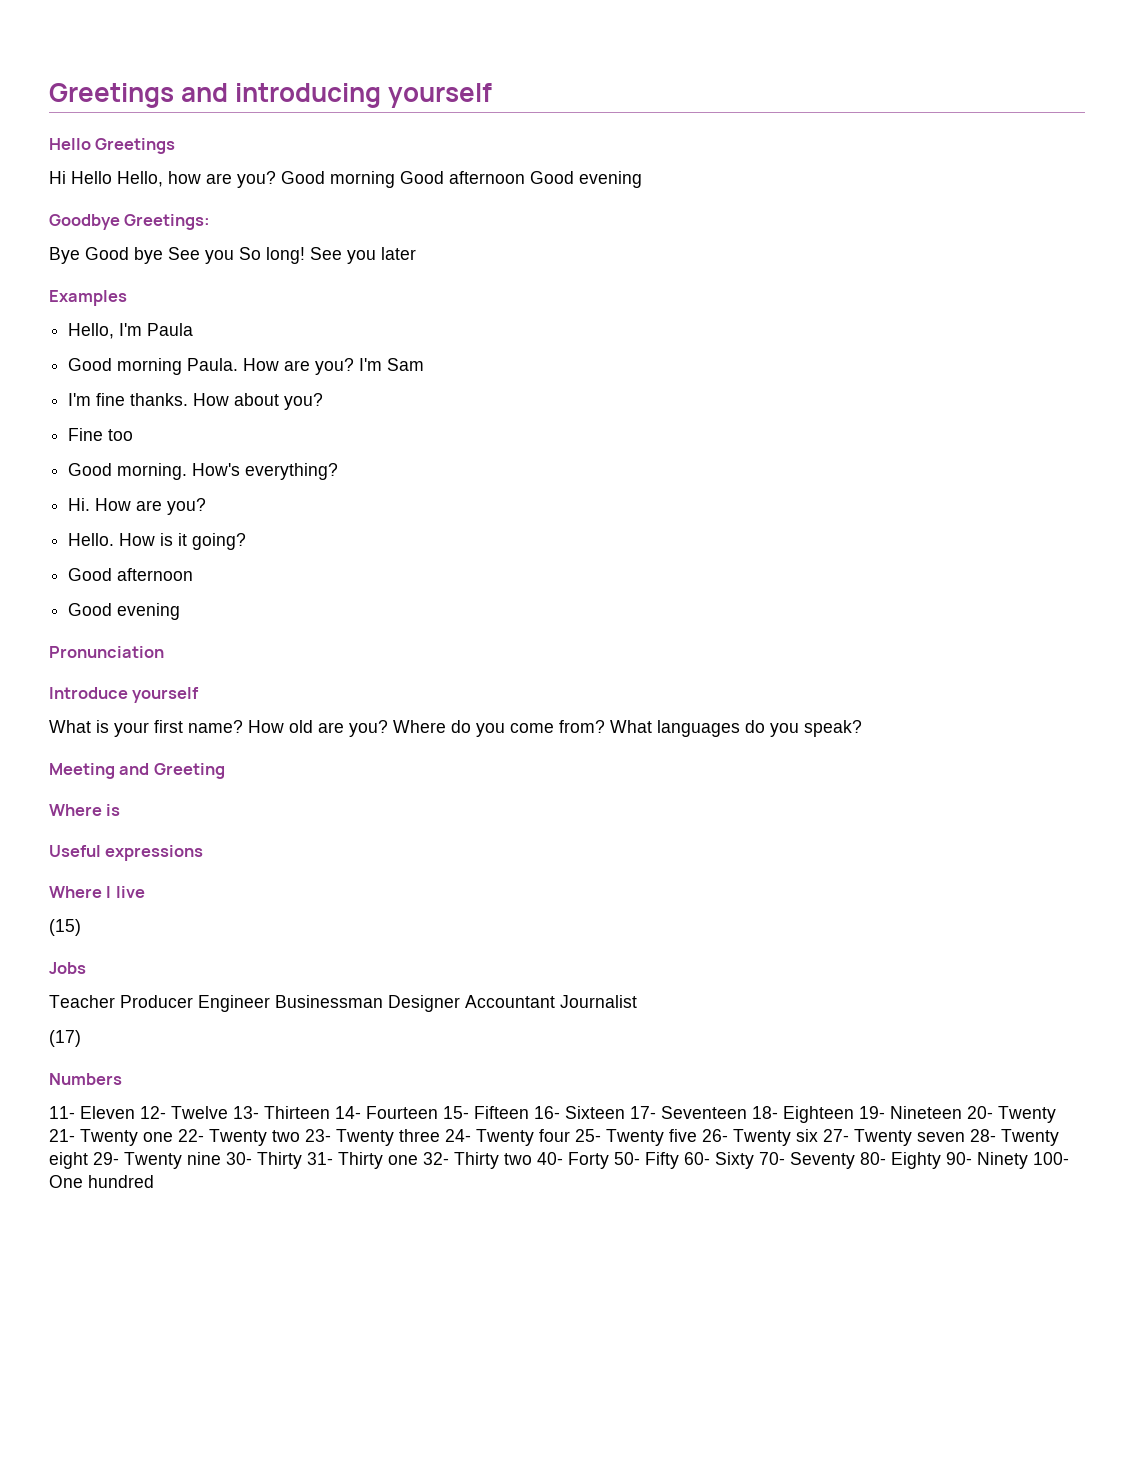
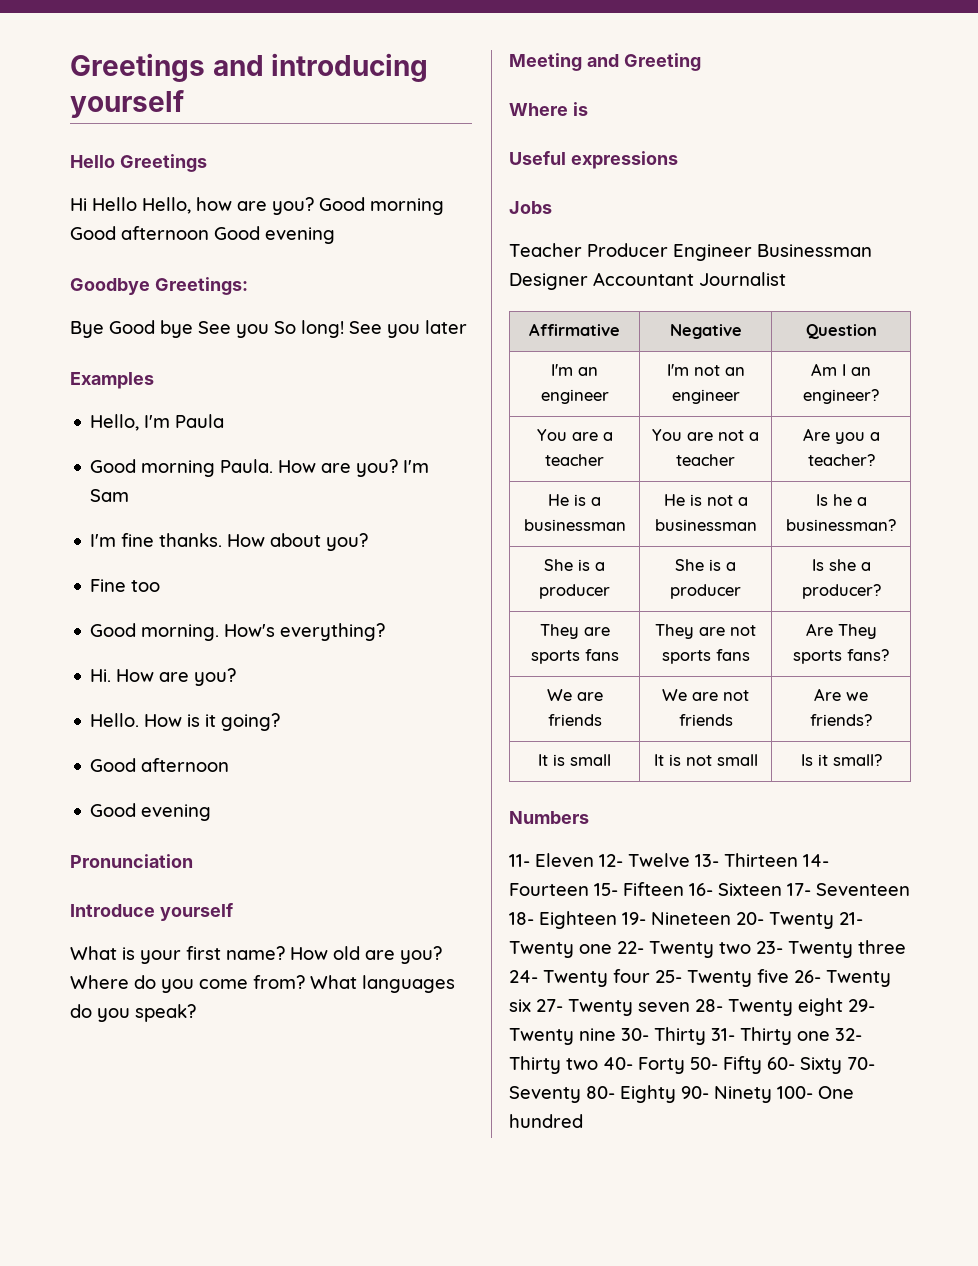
[49,886,145,898] [49,919,81,936] // Where I live // (15) -> (678, 160) none
[49,1030,81,1047] // (17) -> [529,323,620,336] [669,324,742,339] [805,324,877,339] [551,364,598,376] [540,389,609,404] [666,364,745,376] [671,389,740,404] [811,363,871,376] [803,389,879,404] [536,429,613,441] [545,454,604,466] [652,429,759,441] [676,454,735,466] [802,428,880,444] [807,454,875,466] [548,494,601,506] [523,519,626,531] [663,494,748,506] [654,519,757,531] [815,494,867,506] [786,519,896,531] [544,559,605,571] [539,584,610,599] [675,559,736,571] [670,584,741,599] [811,559,871,571] [801,584,881,599] [539,624,610,639] [530,649,619,664] [655,624,756,639] [661,649,750,664] [805,623,877,639] [793,649,889,664] [546,689,603,701] [547,714,602,726] [662,689,749,701] [678,714,733,726] [814,688,868,701] [810,714,872,726] [538,754,611,766] [653,754,758,766] [800,754,882,766] // Affirmative | Negative | Question // I'm an engineer | I'm not an engineer | Am I an engineer? // You are a teacher | You are not a teacher | Are you a teacher? // He is a businessman | He is not a businessman | Is he a businessman? // She is a producer | She is a producer | Is she a producer? // They are sports fans | They are not sports fans | Are They sports fans? // We are friends | We are not friends | Are we friends? // It is small | It is not small | Is it small?

